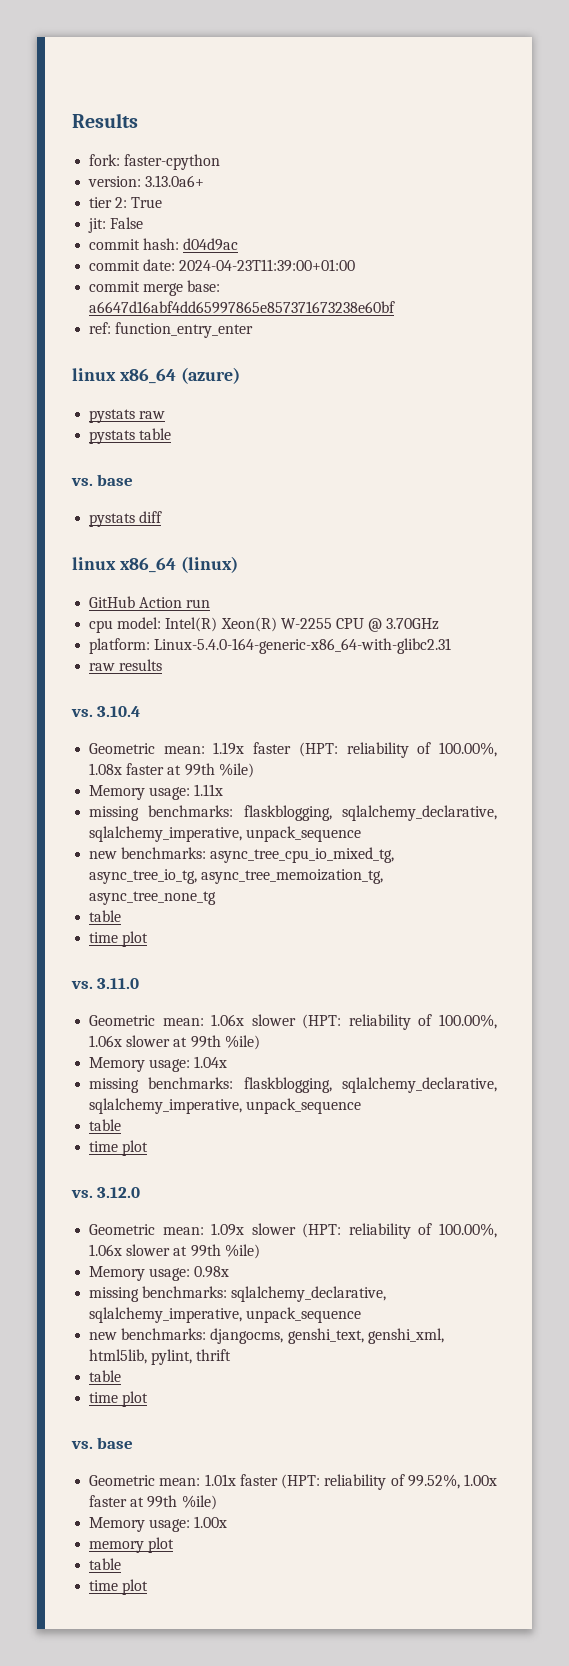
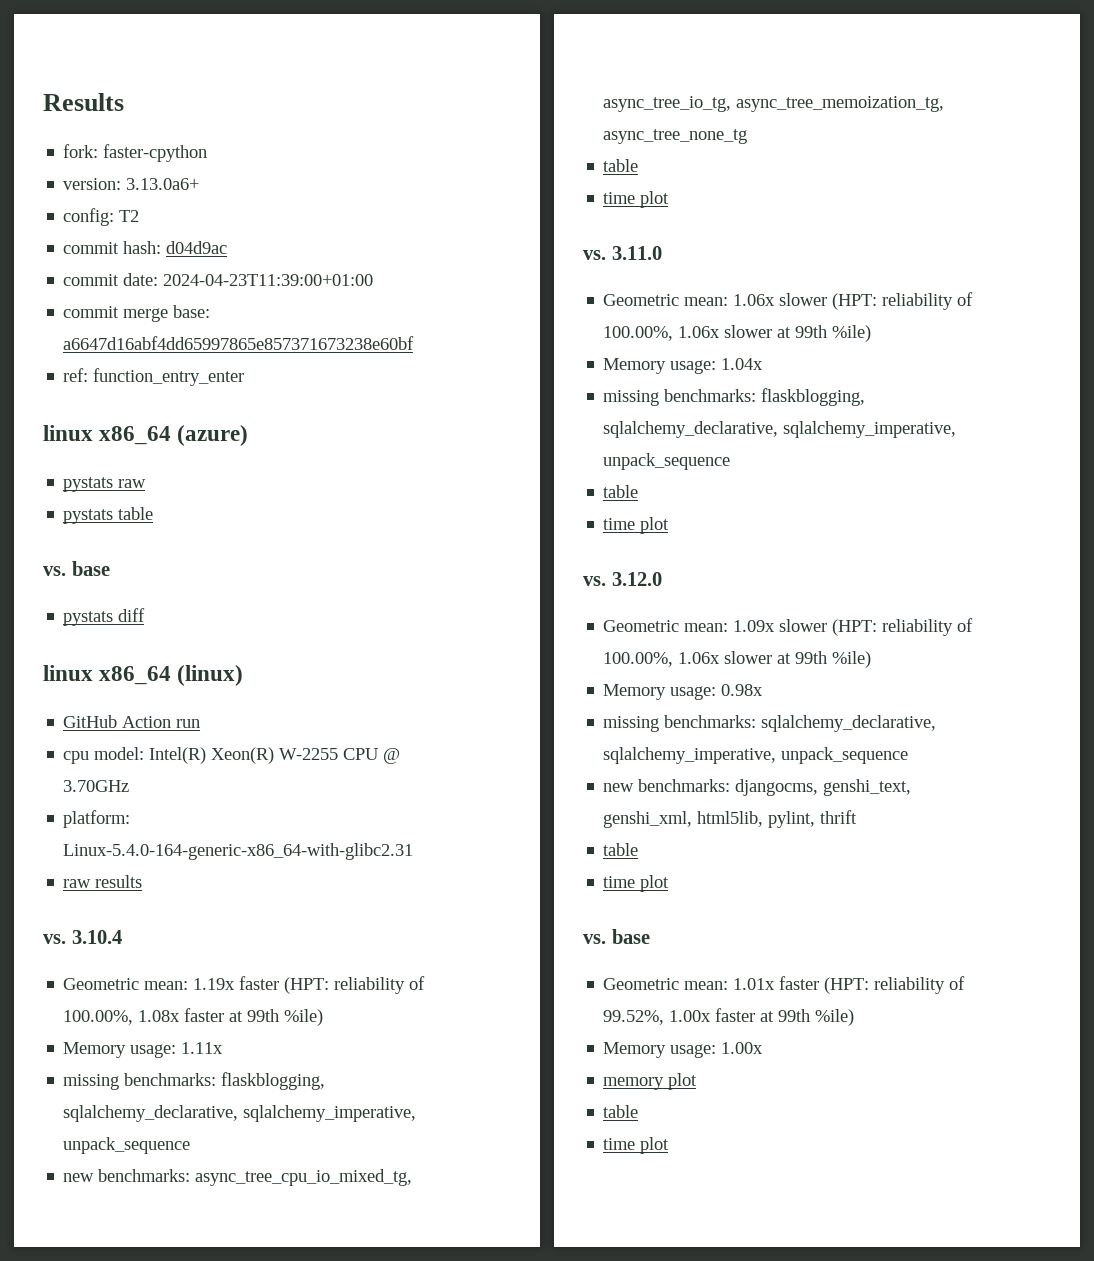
[89,197,163,208] [88,217,144,233] tier 2: True // jit: False -> [63,208,140,226] config: T2

